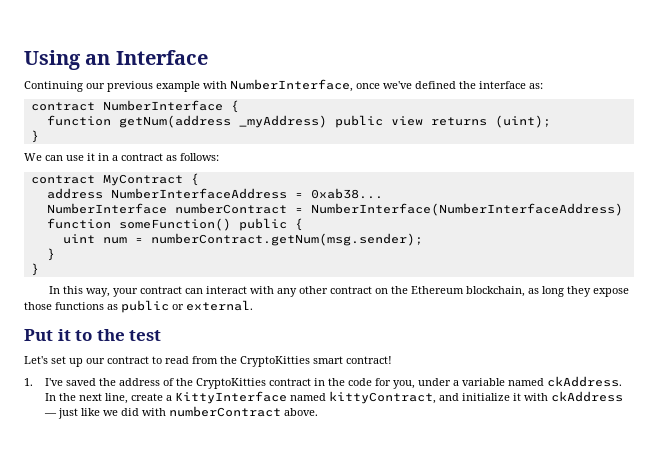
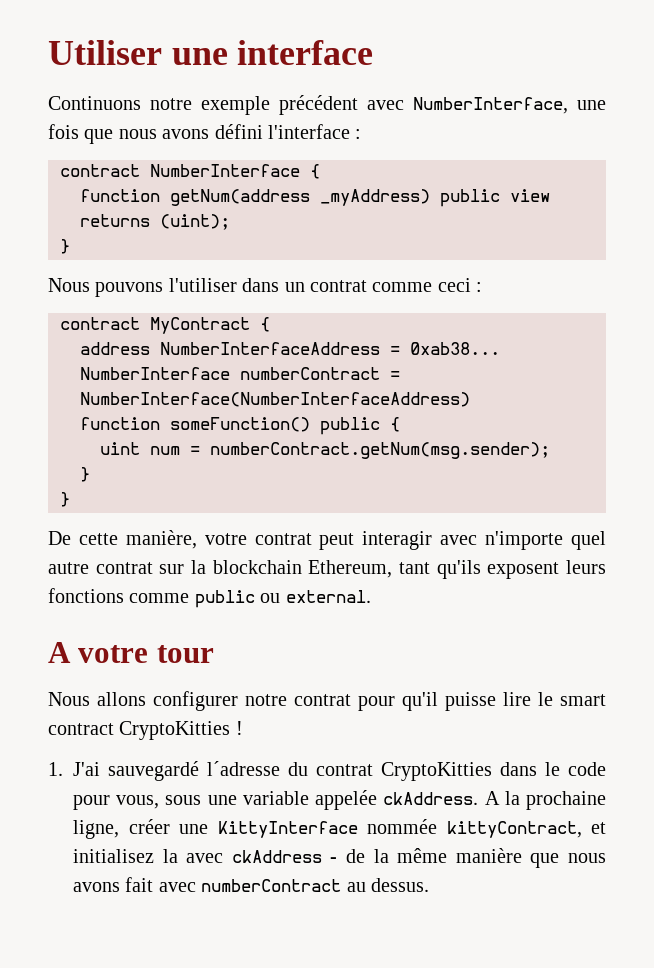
[24,50,208,70] [24,79,543,92] Using an Interface // Continuing our previous example with NumberInterface, once we've defined the interface as: -> [48,40,374,65] [48,95,606,115] [48,124,362,144] Utiliser une interface // Continuons notre exemple précédent avec NumberInterface, une fois que nous avons défini l'interface :
[24,153,219,161] We can use it in a contract as follows: -> [48,278,483,297] Nous pouvons l'utiliser dans un contrat comme ceci :
[49,286,630,297] [24,300,253,313] [24,329,162,341] [24,356,392,367] [24,376,622,389] [44,391,623,404] [43,406,318,419] In this way, your contract can interact with any other contract on the Ethereum blockchain, as long they expose those functions as public or external. // Put it to the test // Let's set up our contract to read from the CryptoKitties smart contract! // 1. I've saved the address of the CryptoKitties contract in the code for you, under a variable named ckAddress. In the next line, create a KittyInterface named kittyContract, and initialize it with ckAddress — just like we did with numberContract above. -> [48,530,607,550] [48,560,606,579] [48,588,371,608] [48,642,214,663] [48,691,606,711] [48,721,243,740] [48,761,606,781] [73,790,606,810] [73,819,606,839] [73,848,607,868] [73,877,429,892] De cette manière, votre contrat peut interagir avec n'importe quel autre contrat sur la blockchain Ethereum, tant qu'ils exposent leurs fonctions comme public ou external. // A votre tour // Nous allons configurer notre contrat pour qu'il puisse lire le smart contract CryptoKitties ! // 1. J'ai sauvegardé l´adresse du contrat CryptoKitties dans le code pour vous, sous une variable appelée ckAddress. A la prochaine ligne, créer une KittyInterface nommée kittyContract, et initialisez la avec ckAddress - de la même manière que nous avons fait avec numberContract au dessus.

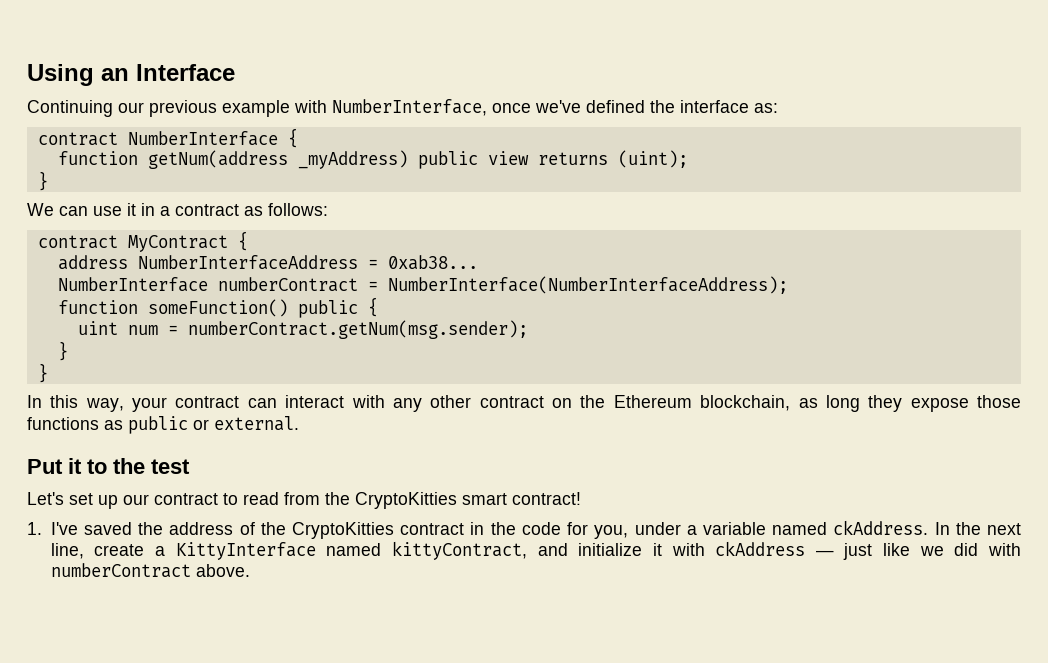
[48,40,374,65] [48,95,606,115] [48,124,362,144] Utiliser une interface // Continuons notre exemple précédent avec NumberInterface, une fois que nous avons défini l'interface : -> [27,64,235,86] [27,99,778,117] Using an Interface // Continuing our previous example with NumberInterface, once we've defined the interface as:
[48,278,483,297] Nous pouvons l'utiliser dans un contrat comme ceci : -> [27,203,328,216] We can use it in a contract as follows:
[80,392,470,407] NumberInterface(NumberInterfaceAddress) -> [387,276,788,294] NumberInterface(NumberInterfaceAddress);
[48,530,607,550] [48,560,606,579] [48,588,371,608] [48,642,214,663] [48,691,606,711] [48,721,243,740] [48,761,606,781] [73,790,606,810] [73,819,606,839] [73,848,607,868] [73,877,429,892] De cette manière, votre contrat peut interagir avec n'importe quel autre contrat sur la blockchain Ethereum, tant qu'ils exposent leurs fonctions comme public ou external. // A votre tour // Nous allons configurer notre contrat pour qu'il puisse lire le smart contract CryptoKitties ! // 1. J'ai sauvegardé l´adresse du contrat CryptoKitties dans le code pour vous, sous une variable appelée ckAddress. A la prochaine ligne, créer une KittyInterface nommée kittyContract, et initialisez la avec ckAddress - de la même manière que nous avons fait avec numberContract au dessus. -> [27,395,1021,412] [27,416,299,434] [27,458,190,474] [27,492,581,509] [27,520,1021,539] [50,541,1021,560] [50,563,250,578] In this way, your contract can interact with any other contract on the Ethereum blockchain, as long they expose those functions as public or external. // Put it to the test // Let's set up our contract to read from the CryptoKitties smart contract! // 1. I've saved the address of the CryptoKitties contract in the code for you, under a variable named ckAddress. In the next line, create a KittyInterface named kittyContract, and initialize it with ckAddress — just like we did with numberContract above.

